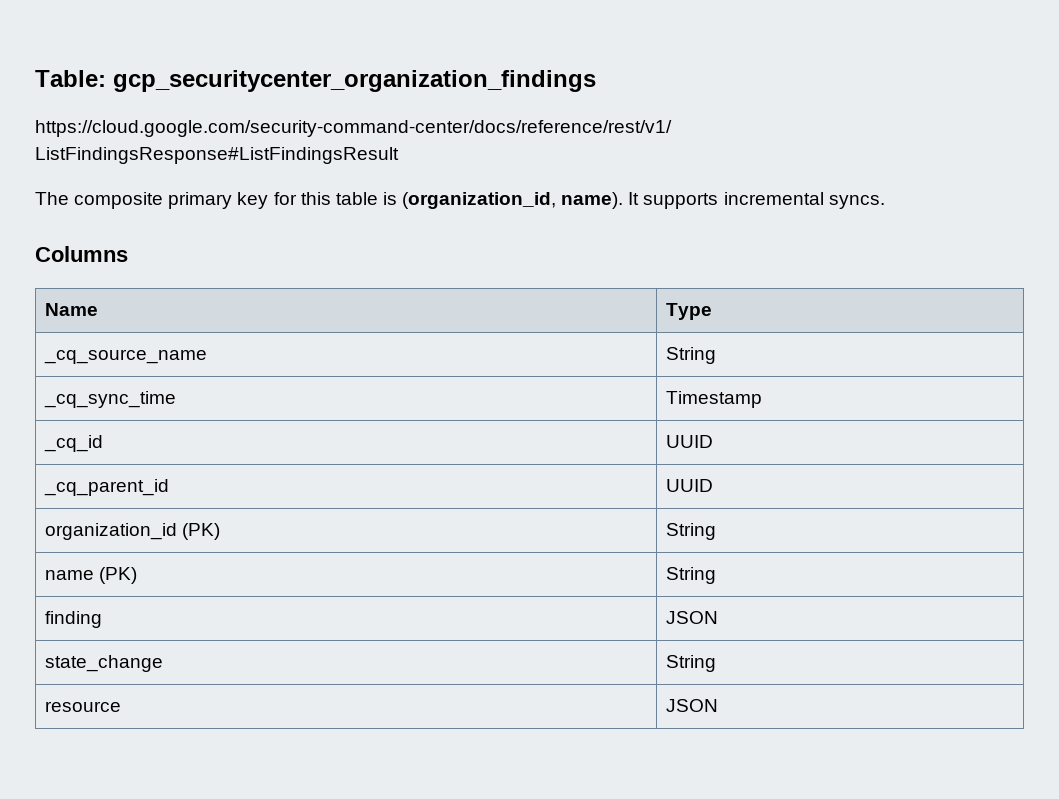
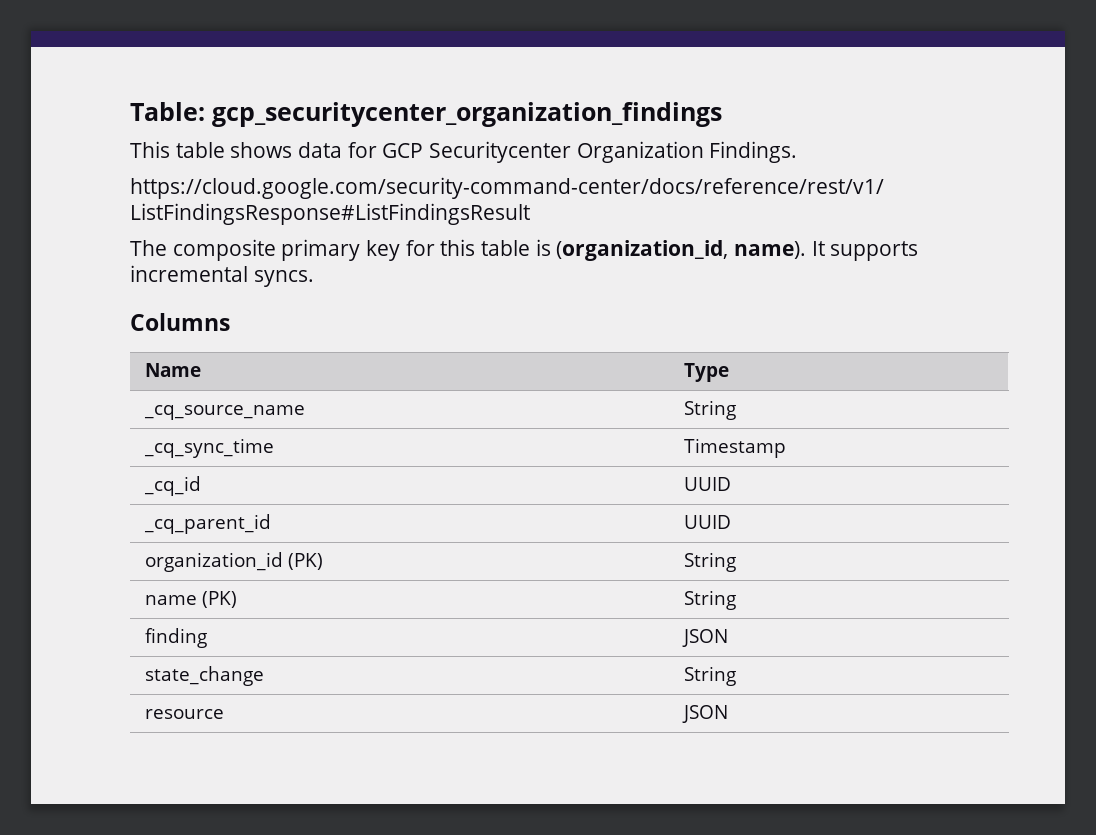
(596, 81) none -> [130,141,798,163] // This table shows data for GCP Securitycenter Organization Findings.

